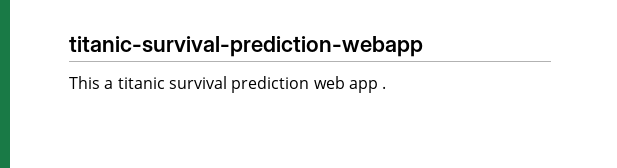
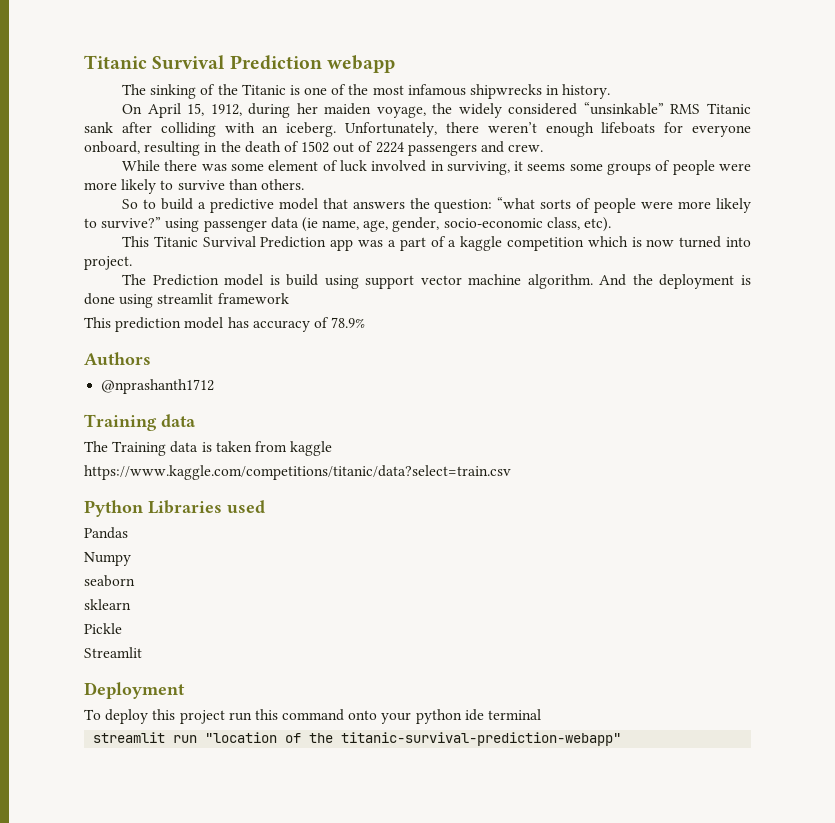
[69,36,423,57] [69,76,387,93] titanic-survival-prediction-webapp // This a titanic survival prediction web app . -> [84,55,395,73] [121,84,611,99] [121,102,751,118] [84,122,751,137] [84,141,544,156] [121,160,751,175] [84,179,304,194] [121,197,752,213] [84,217,612,232] [121,236,751,251] [84,256,132,270] [121,274,751,289] [84,293,289,308] [84,317,366,332] [84,352,151,365] [101,379,215,394] [84,414,196,431] [84,441,333,456] [84,465,511,480] [84,500,265,517] [84,527,128,539] [84,552,131,566] [84,575,135,587] [84,599,131,610] [84,623,122,634] [84,647,142,658] [84,682,185,699] [84,709,542,724] [93,732,622,746] Titanic Survival Prediction webapp // The sinking of the Titanic is one of the most infamous shipwrecks in history. // On April 15, 1912, during her maiden voyage, the widely considered “unsinkable” RMS Titanic sank after colliding with an iceberg. Unfortunately, there weren’t enough lifeboats for everyone onboard, resulting in the death of 1502 out of 2224 passengers and crew. // While there was some element of luck involved in surviving, it seems some groups of people were more likely to survive than others. // So to build a predictive model that answers the question: “what sorts of people were more likely to survive?” using passenger data (ie name, age, gender, socio-economic class, etc). // This Titanic Survival Prediction app was a part of a kaggle competition which is now turned into project. // The Prediction model is build using support vector machine algorithm. And the deployment is done using streamlit framework // This prediction model has accuracy of 78.9% // Authors // @nprashanth1712 // Training data // The Training data is taken from kaggle // https://www.kaggle.com/competitions/titanic/data?select=train.csv // Python Libraries used // Pandas // Numpy // seaborn // sklearn // Pickle // Streamlit // Deployment // To deploy this project run this command onto your python ide terminal // streamlit run "location of the titanic-survival-prediction-webapp"

